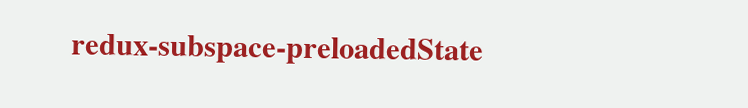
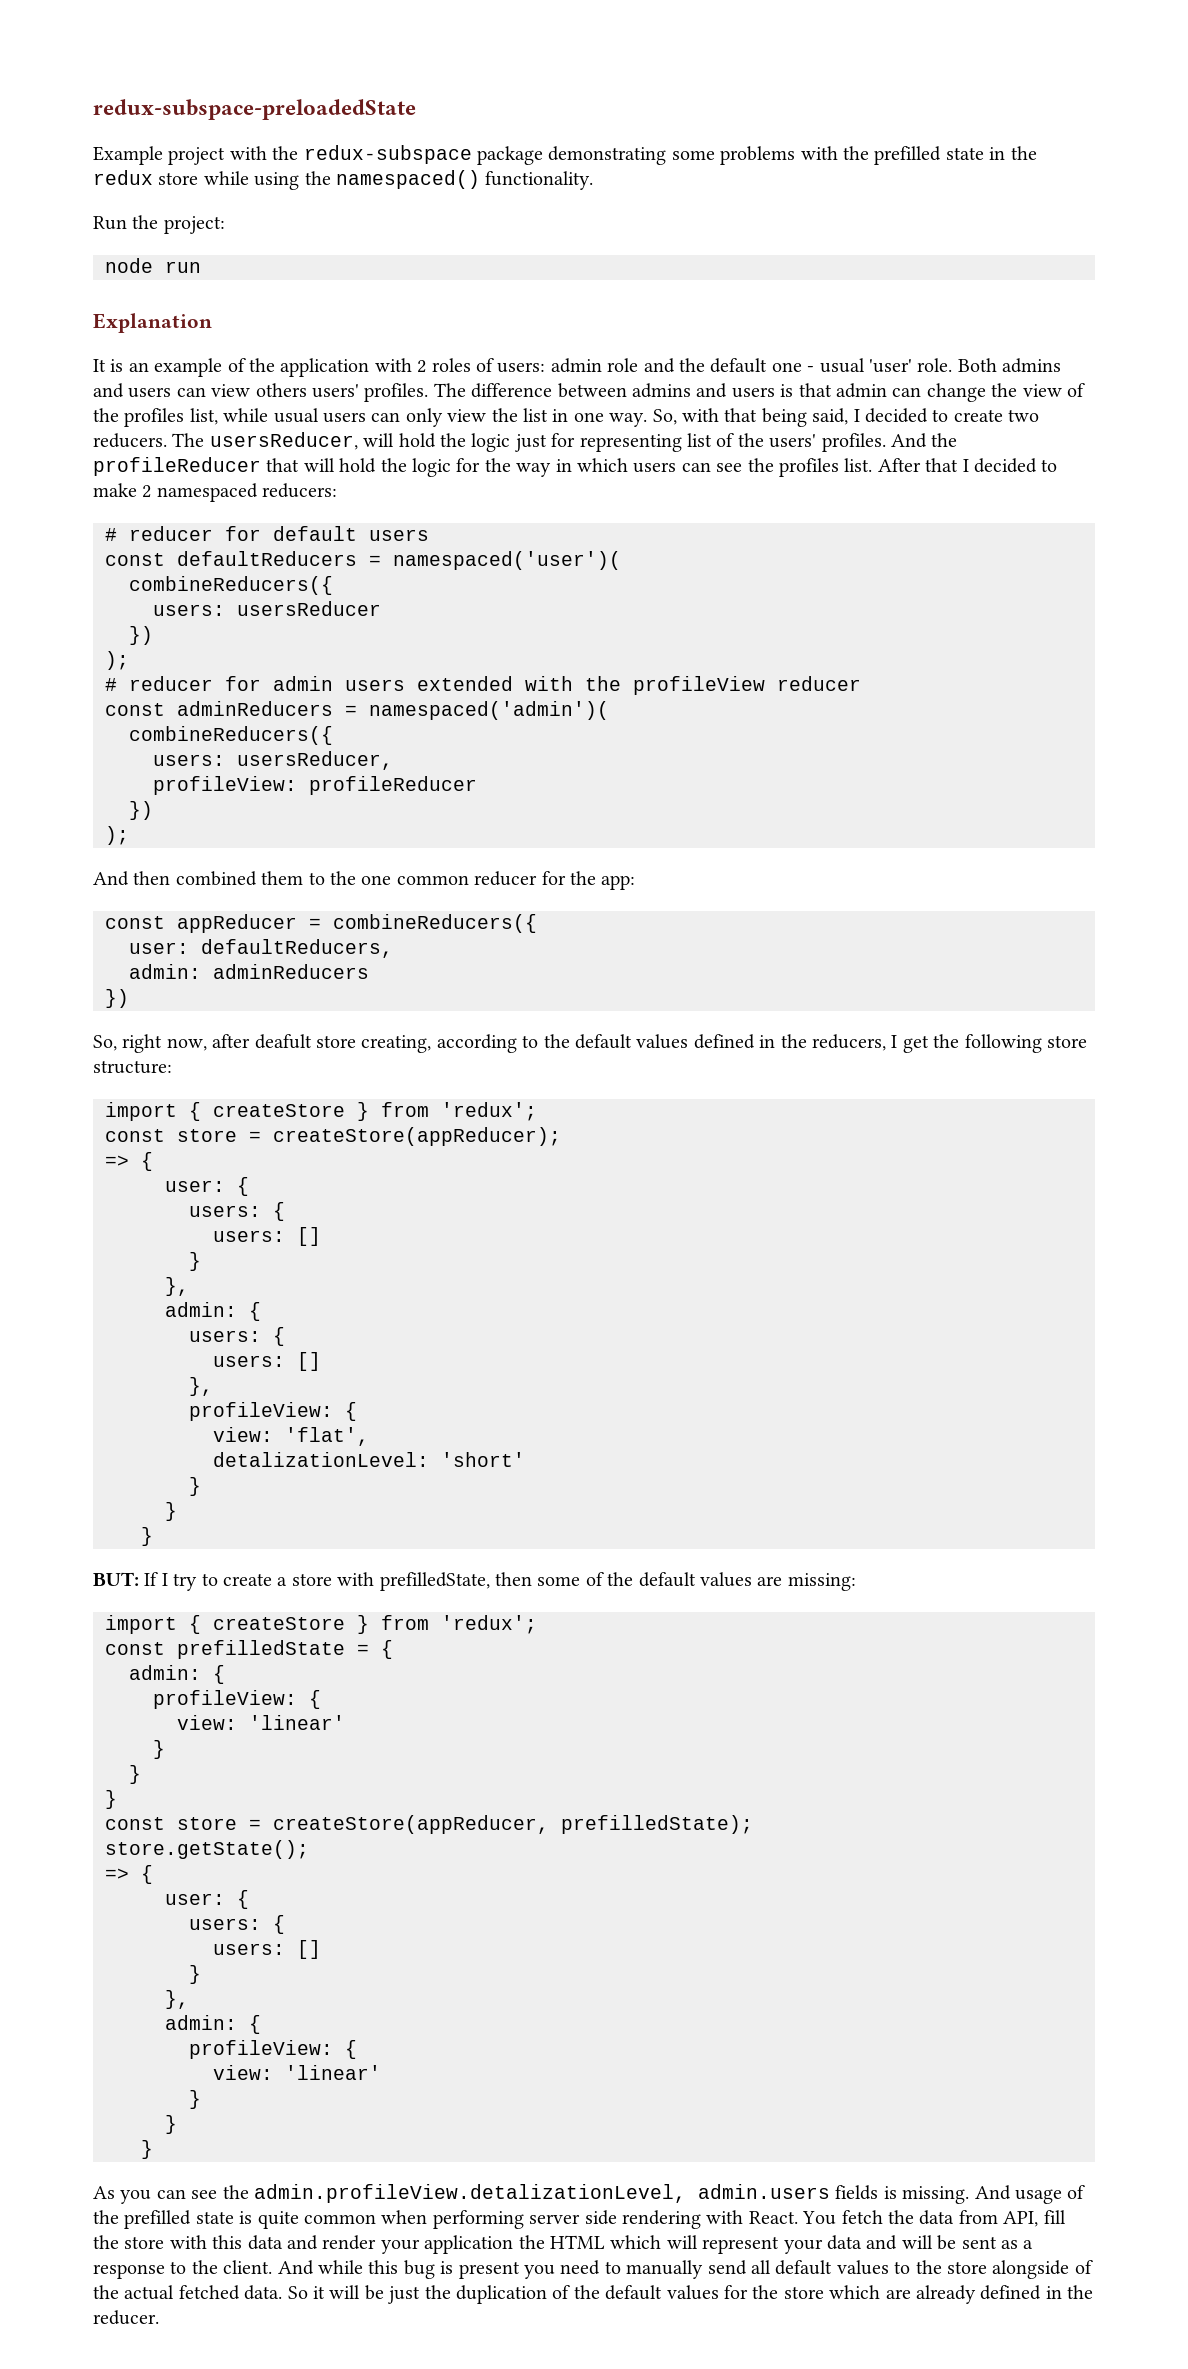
(484, 50) none -> [93,145,1037,165] [93,170,594,190] [93,215,225,234] [105,258,201,273] [93,313,212,333] [93,358,1062,377] [93,383,1085,402] [93,408,1040,427] [93,432,958,452] [93,457,1058,477] [93,483,338,502] [105,526,429,541] [105,551,621,570] [129,576,333,595] [153,601,381,616] [129,626,153,645] [105,651,129,670] [105,676,861,695] [105,701,609,720] [129,726,333,745] [153,751,393,770] [153,776,477,795] [129,801,153,820] [105,826,129,845] [93,871,636,890] [105,914,537,933] [129,939,393,958] [129,964,369,979] [105,989,129,1008] [93,1034,1087,1053] [93,1060,172,1074] [105,1102,537,1121] [105,1127,561,1146] [105,1152,153,1171] [165,1177,249,1196] [189,1202,285,1221] [213,1227,321,1246] [189,1252,201,1271] [165,1277,189,1296] [165,1302,261,1321] [189,1327,285,1346] [213,1352,321,1371] [189,1377,213,1396] [189,1402,357,1421] [213,1427,369,1446] [213,1452,525,1467] [189,1477,201,1496] [165,1502,177,1521] [141,1527,153,1546] [93,1572,856,1591] [105,1615,537,1634] [105,1640,393,1659] [129,1665,225,1684] [153,1690,321,1709] [177,1715,345,1730] [153,1740,165,1759] [129,1765,141,1784] [105,1790,117,1809] [105,1815,753,1834] [105,1840,309,1859] [105,1865,153,1884] [165,1890,249,1909] [189,1915,285,1934] [213,1940,321,1959] [189,1965,201,1984] [165,1990,189,2009] [165,2015,261,2034] [189,2040,357,2059] [213,2065,381,2080] [189,2090,201,2109] [165,2115,177,2134] [141,2140,153,2159] [93,2184,1086,2204] [93,2210,1066,2229] [93,2235,1034,2254] [93,2260,1093,2279] [93,2285,1094,2304] [93,2310,159,2325] // Example project with the redux-subspace package demonstrating some problems with the prefilled state in the redux store while using the namespaced() functionality. // Run the project: // node run // Explanation // It is an example of the application with 2 roles of users: admin role and the default one - usual 'user' role. Both admins and users can view others users' profiles. The difference between admins and users is that admin can change the view of the profiles list, while usual users can only view the list in one way. So, with that being said, I decided to create two reducers. The usersReducer, will hold the logic just for representing list of the users' profiles. And the profileReducer that will hold the logic for the way in which users can see the profiles list. After that I decided to make 2 namespaced reducers: // # reducer for default users // const defaultReducers = namespaced('user')( // combineReducers({ // users: usersReducer // }) // ); // # reducer for admin users extended with the profileView reducer // const adminReducers = namespaced('admin')( // combineReducers({ // users: usersReducer, // profileView: profileReducer // }) // ); // And then combined them to the one common reducer for the app: // const appReducer = combineReducers({ // user: defaultReducers, // admin: adminReducers // }) // So, right now, after deafult store creating, according to the default values defined in the reducers, I get the following store structure: // import { createStore } from 'redux'; // const store = createStore(appReducer); // => { // user: { // users: { // users: [] // } // }, // admin: { // users: { // users: [] // }, // profileView: { // view: 'flat', // detalizationLevel: 'short' // } // } // } // BUT: If I try to create a store with prefilledState, then some of the default values are missing: // import { createStore } from 'redux'; // const prefilledState = { // admin: { // profileView: { // view: 'linear' // } // } // } // const store = createStore(appReducer, prefilledState); // store.getState(); // => { // user: { // users: { // users: [] // } // }, // admin: { // profileView: { // view: 'linear' // } // } // } // As you can see the admin.profileView.detalizationLevel, admin.users fields is missing. And usage of the prefilled state is quite common when performing server side rendering with React. You fetch the data from API, fill the store with this data and render your application the HTML which will represent your data and will be sent as a response to the client. And while this bug is present you need to manually send all default values to the store alongside of the actual fetched data. So it will be just the duplication of the default values for the store which are already defined in the reducer.

